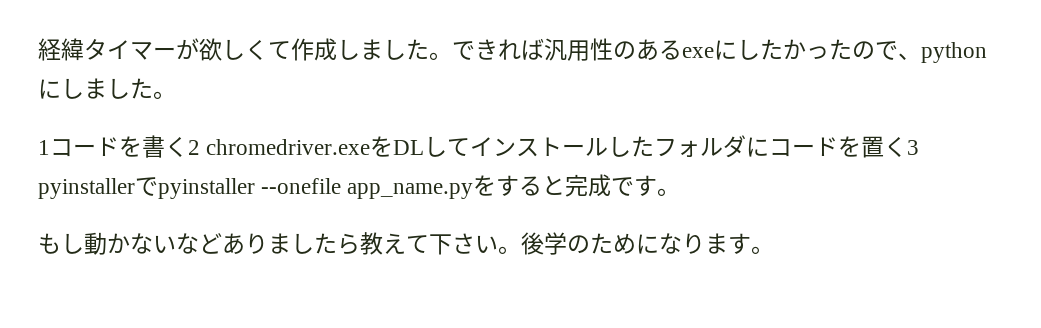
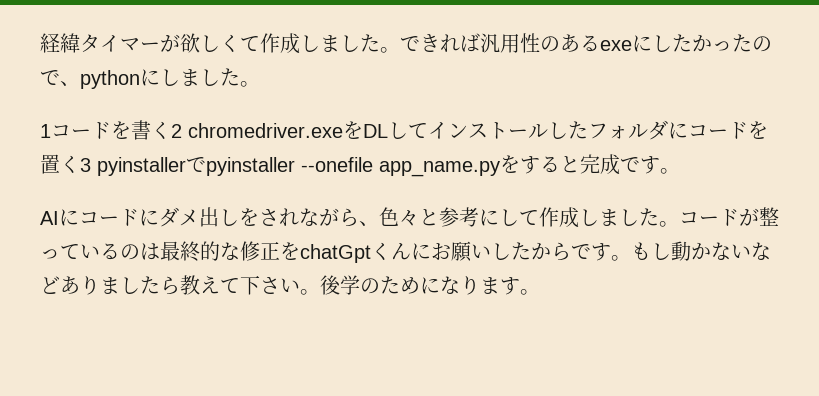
(681, 192) none -> [40,207,779,228] [40,241,631,263] AIにコードにダメ出しをされながら、色々と参考にして作成しました。コードが整っているのは最終的な修正をchatGptくんにお願いしたからです。

